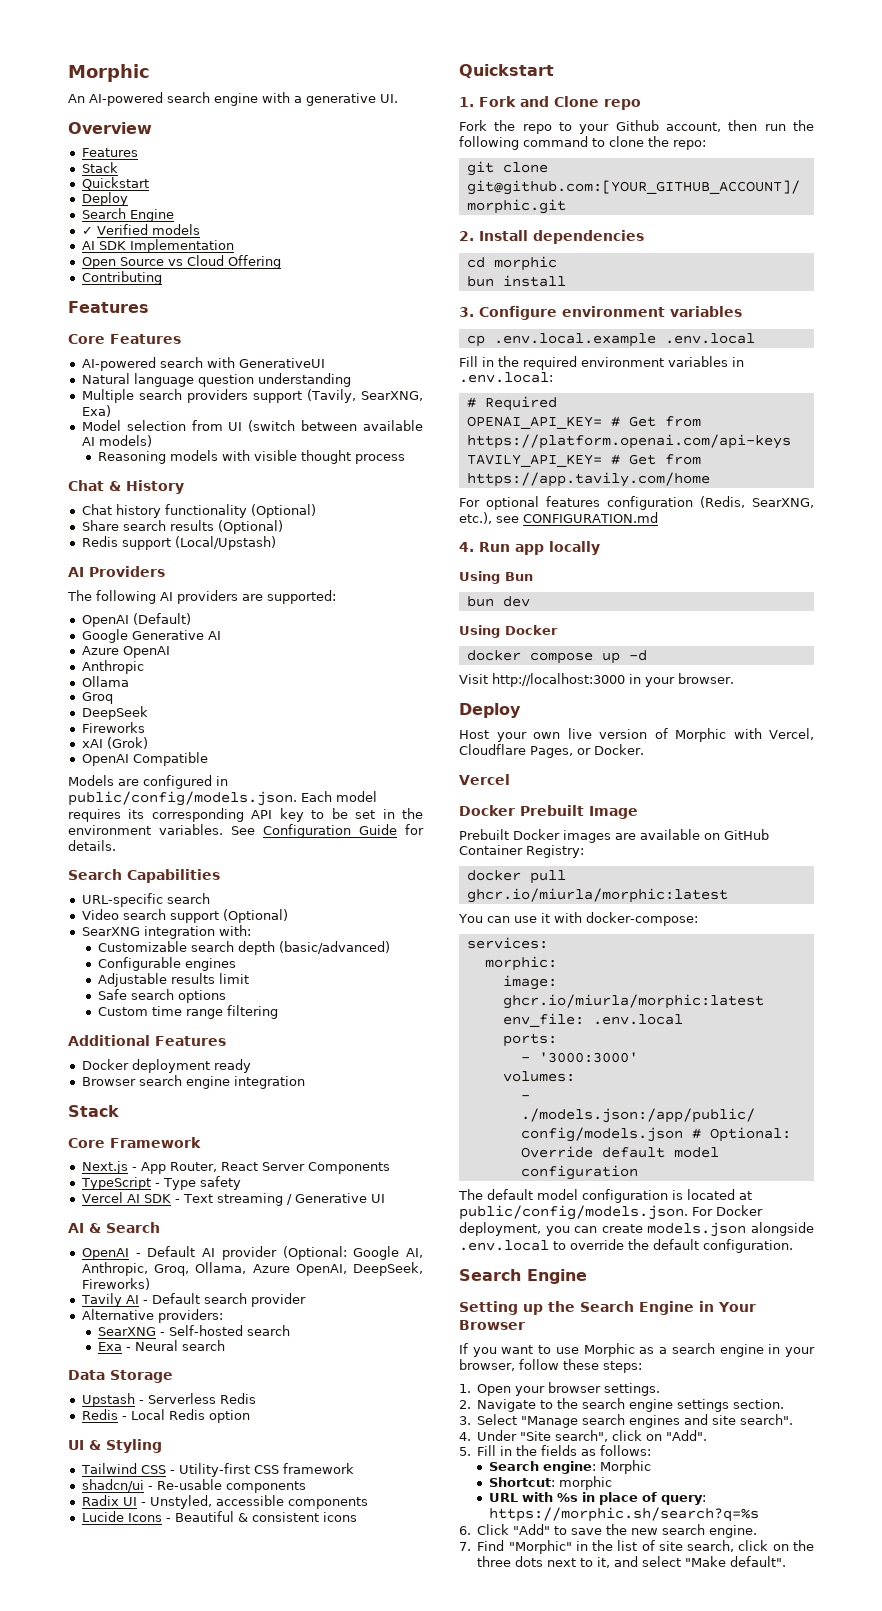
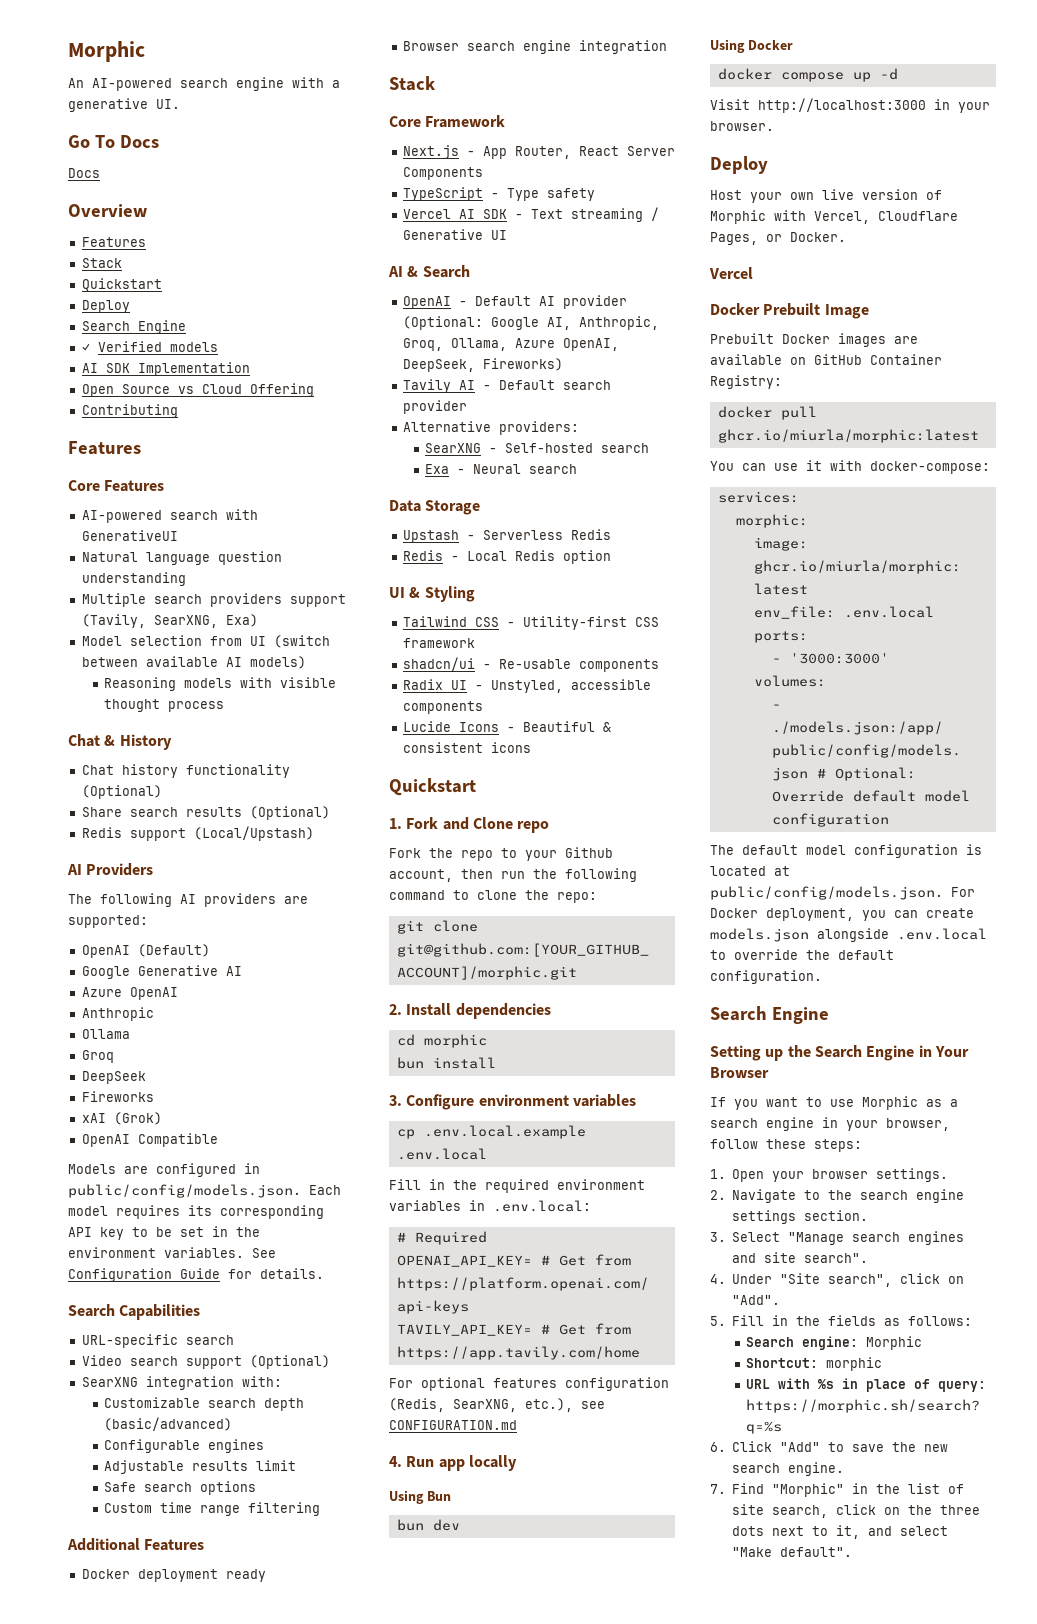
(398, 98) none -> [68,135,159,148] [68,168,100,178] // Go To Docs // Docs

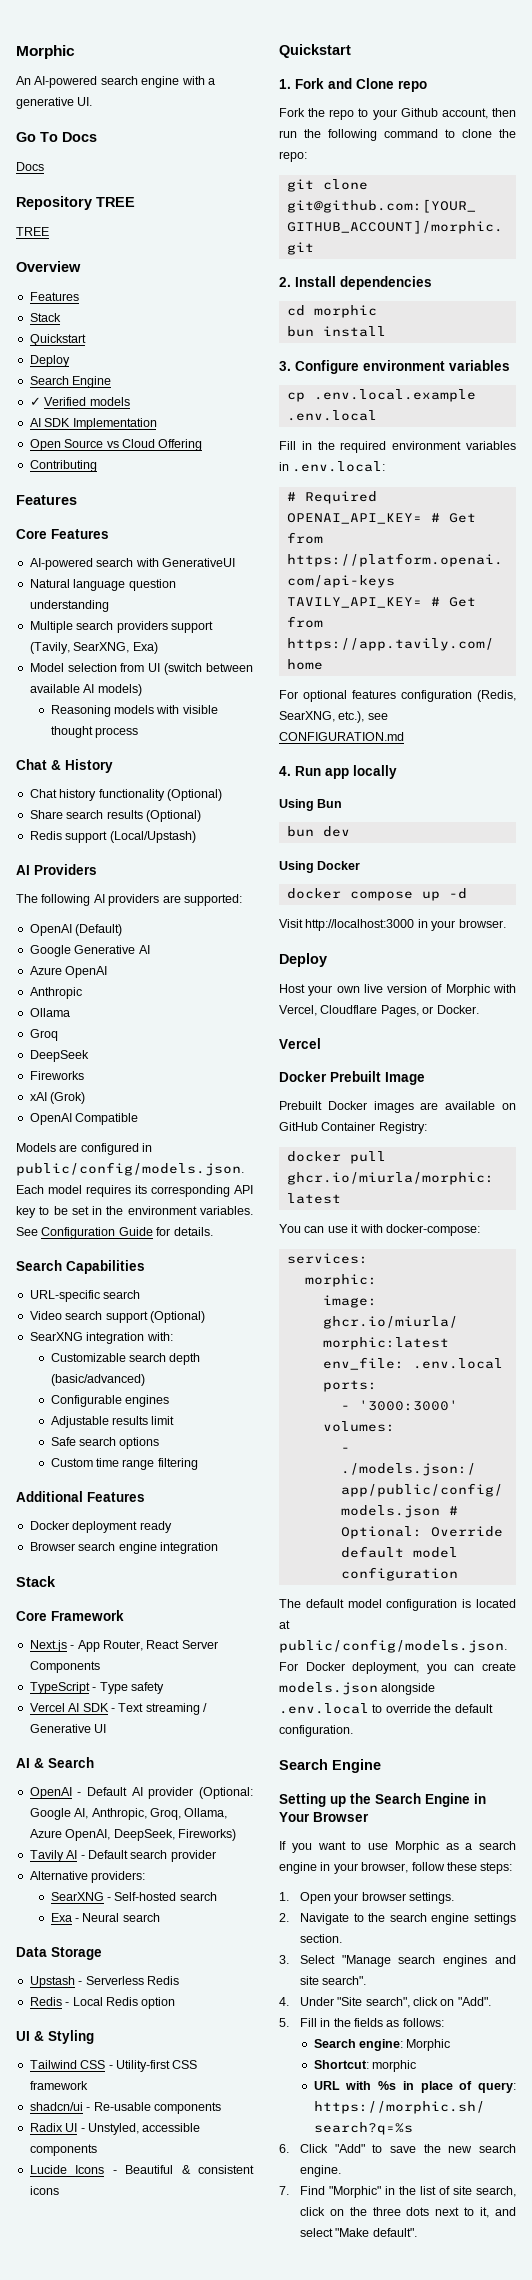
(100, 173) none -> [16,196,135,210] [16,227,49,236] // Repository TREE // TREE

